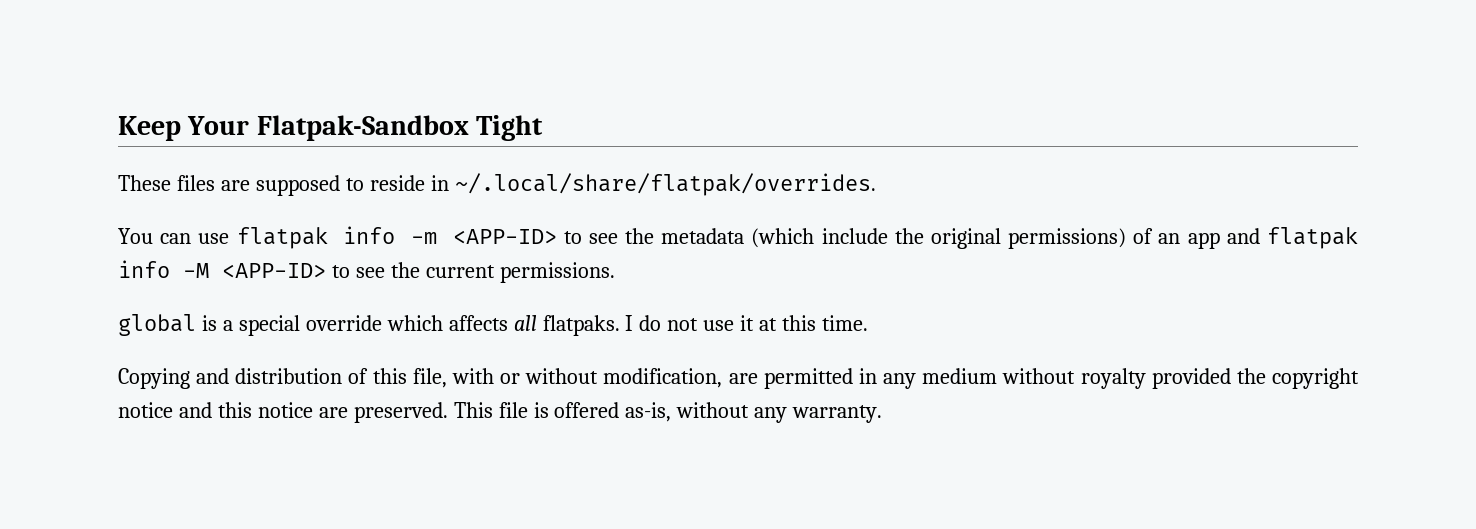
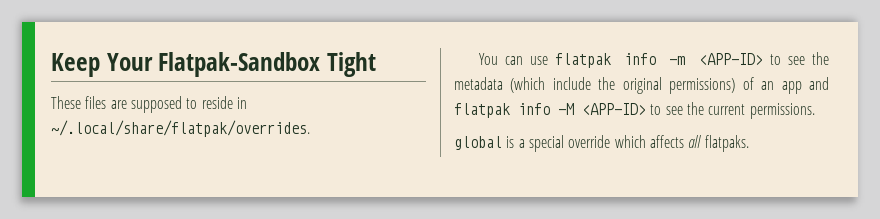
[625,315,869,331] [118,368,1359,389] [118,402,883,423] I do not use it at this time. // Copying and distribution of this file, with or without modification, are permitted in any medium without royalty provided the copyright notice and this notice are preserved. This file is offered as-is, without any warranty. -> (749, 143) none

